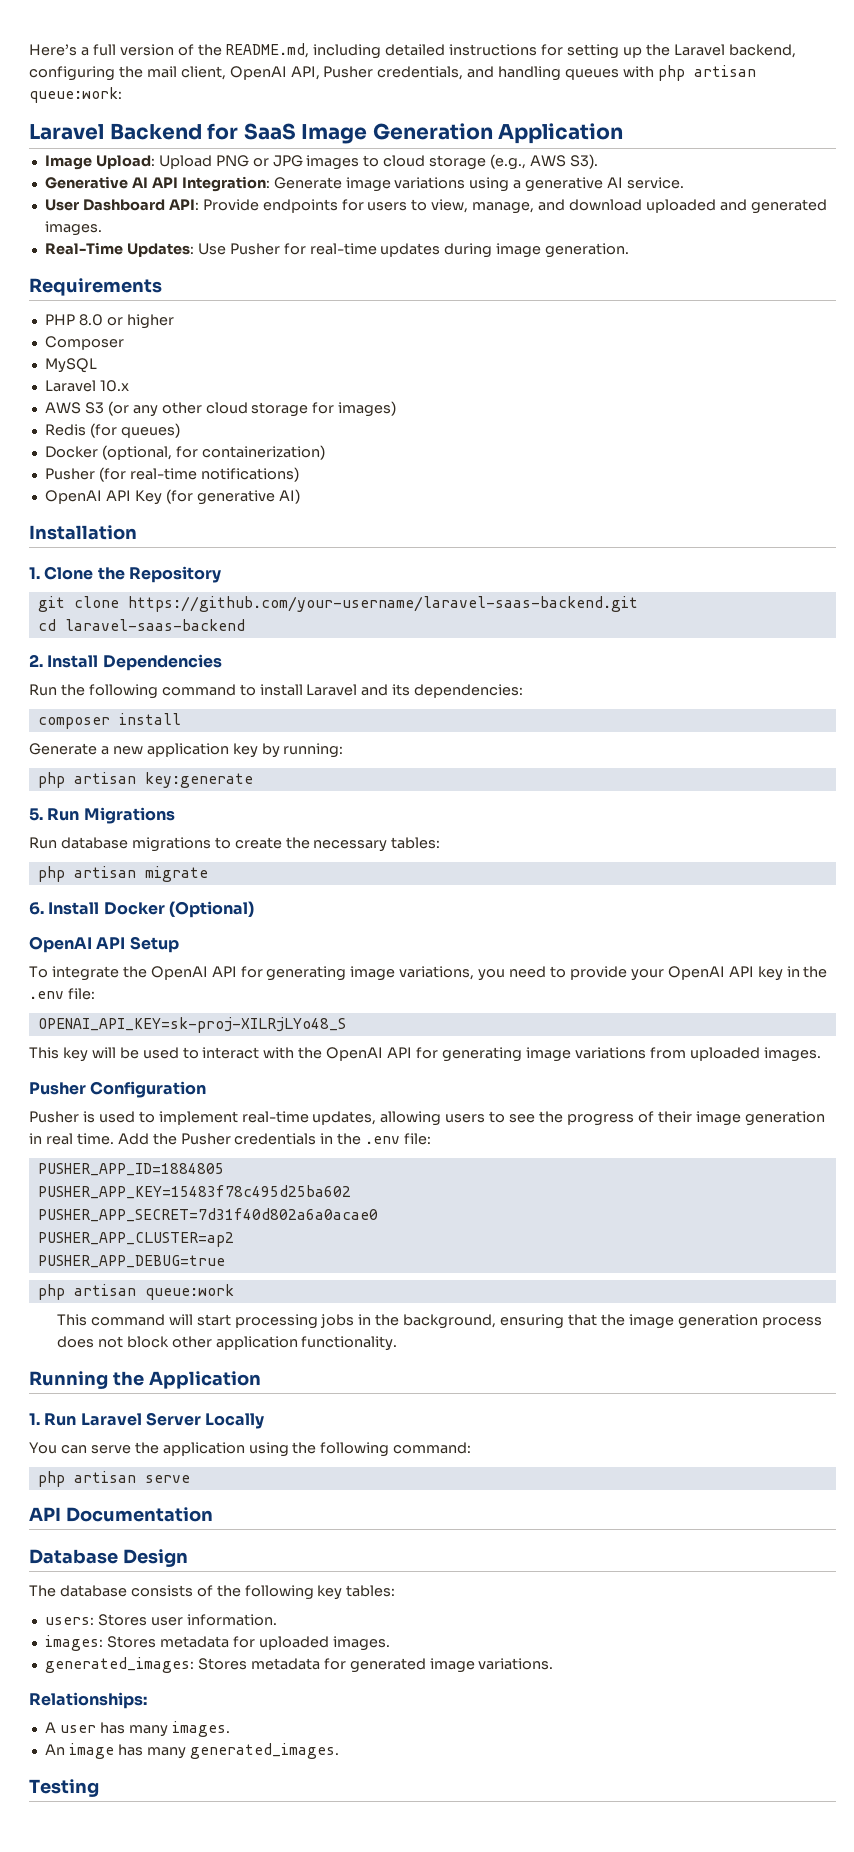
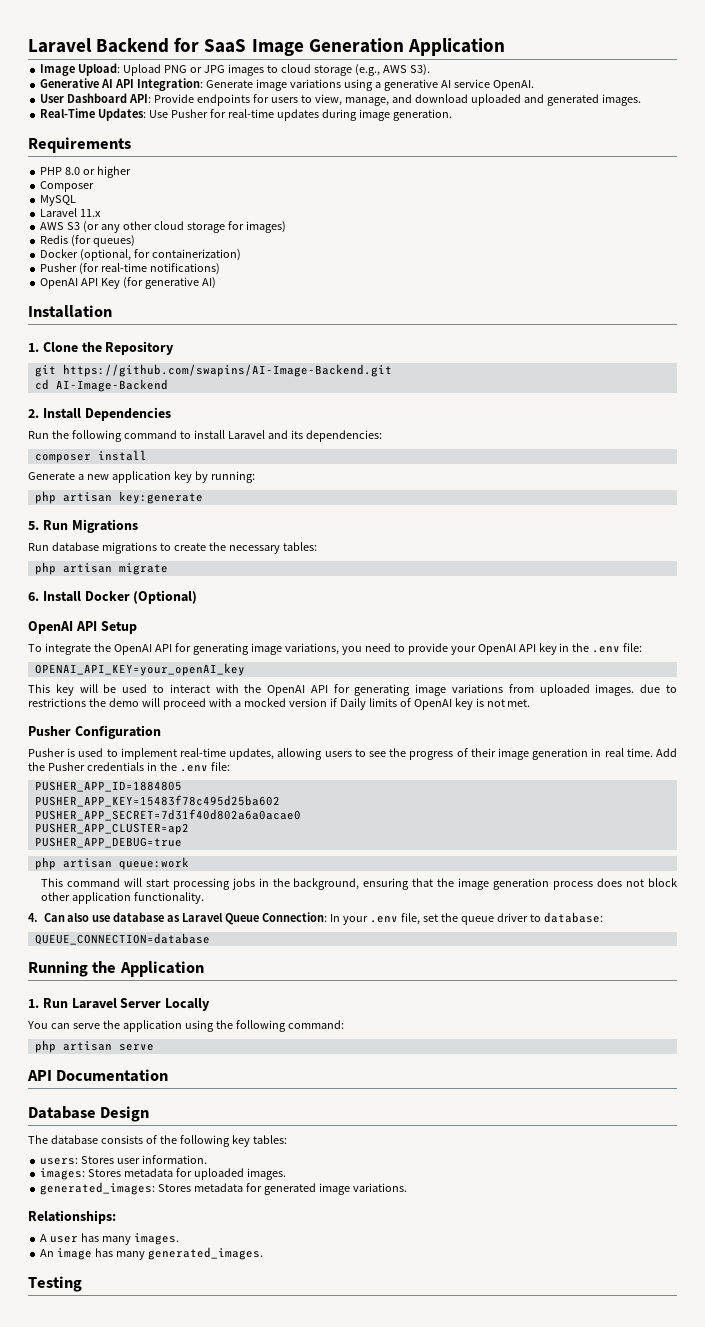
[29,43,796,59] [29,65,756,81] [29,87,122,103] Here’s a full version of the README.md, including detailed instructions for setting up the Laravel backend, configuring the mail client, OpenAI API, Pusher credentials, and handling queues with php artisan queue:work: // -> (28, 45) none
[627,177,685,189] service. -> [453,79,534,91] service OpenAI.
[99,380,129,392] 10.x -> [80,209,102,217] 11.x
[73,596,638,612] clone https://github.com/your-username/laravel-saas-backend.git -> [62,364,392,377] https://github.com/swapins/AI-Image-Backend.git
[64,619,245,631] laravel-saas-backend -> [55,379,168,392] AI-Image-Backend
[37,1017,346,1033] OPENAI_API_KEY=sk-proj-XILRjLYo48_S -> [34,663,245,676] OPENAI_API_KEY=your_openAI_key
(821, 1054) none -> [640,684,677,693] [28,698,531,710] due to restrictions the demo will proceed with a mocked version if Daily limits of OpenAI key is not met.
(398, 1343) none -> [28,912,603,925] [34,933,210,945] // 4. Can also use database as Laravel Queue Connection: In your .env file, set the queue driver to database: // QUEUE_CONNECTION=database

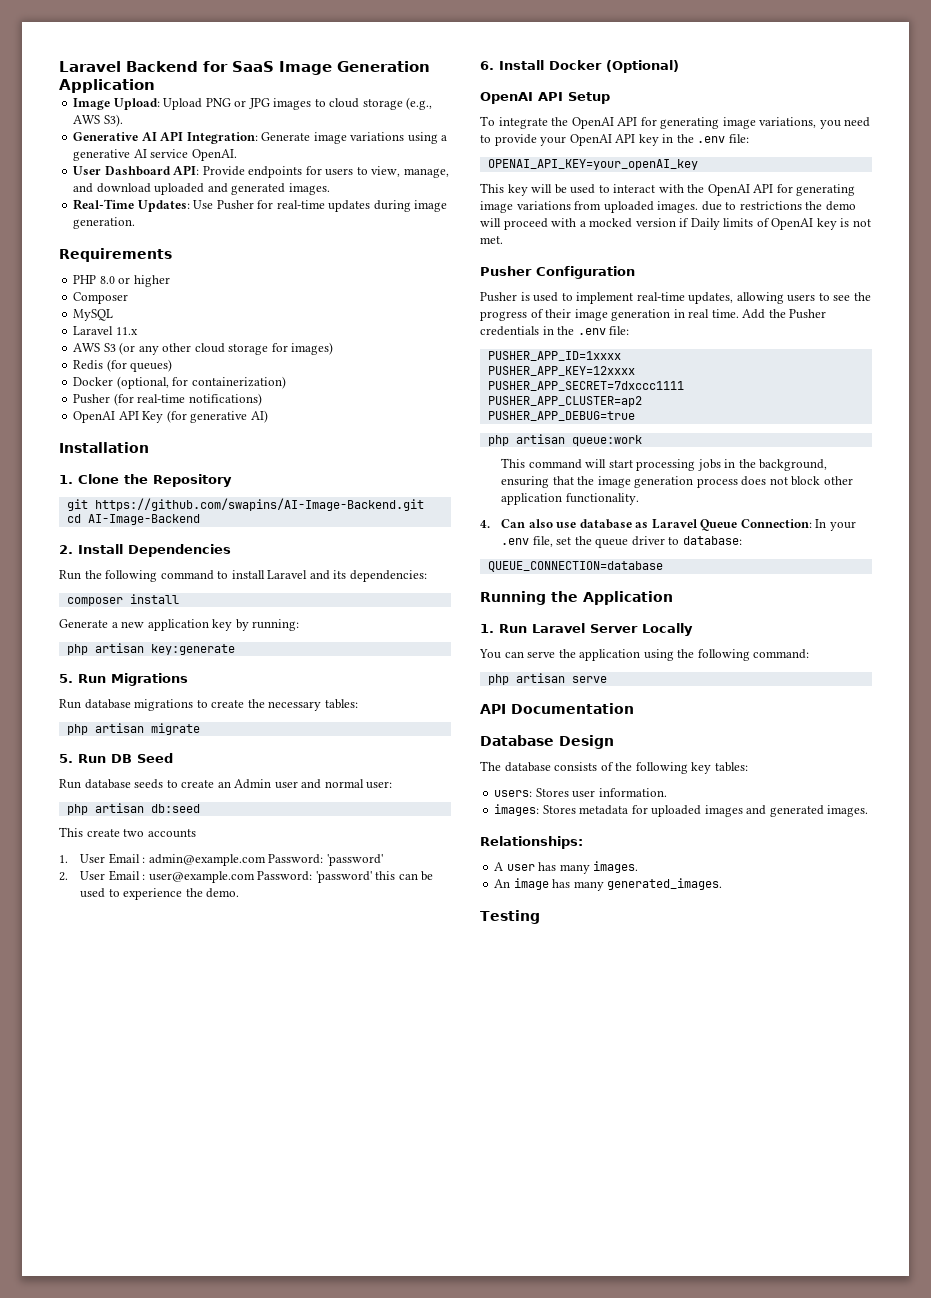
(168, 569) none -> [59,753,173,763] [59,779,393,789] [66,803,200,815] [59,827,196,838] [59,853,383,866] [59,870,434,883] [80,888,240,900] // 5. Run DB Seed // Run database seeds to create an Admin user and normal user: // php artisan db:seed // This create two accounts // 1. User Email : admin@example.com Password: 'password' // 2. User Email : user@example.com Password: 'password' this can be used to experience the demo.
[34,781,182,792] [34,795,280,807] [34,809,301,821] PUSHER_APP_ID=1884805 // PUSHER_APP_KEY=15483f78c495d25ba602 // PUSHER_APP_SECRET=7d31f40d802a6a0acae0 -> [487,351,621,361] [487,366,635,376] [487,381,684,391] PUSHER_APP_ID=1xxxx // PUSHER_APP_KEY=12xxxx // PUSHER_APP_SECRET=7dxccc1111
[246,1168,286,1180] [40,1182,407,1195] images. // generated_images: Stores metadata for generated image variations. -> [704,805,869,817] images and generated images.

